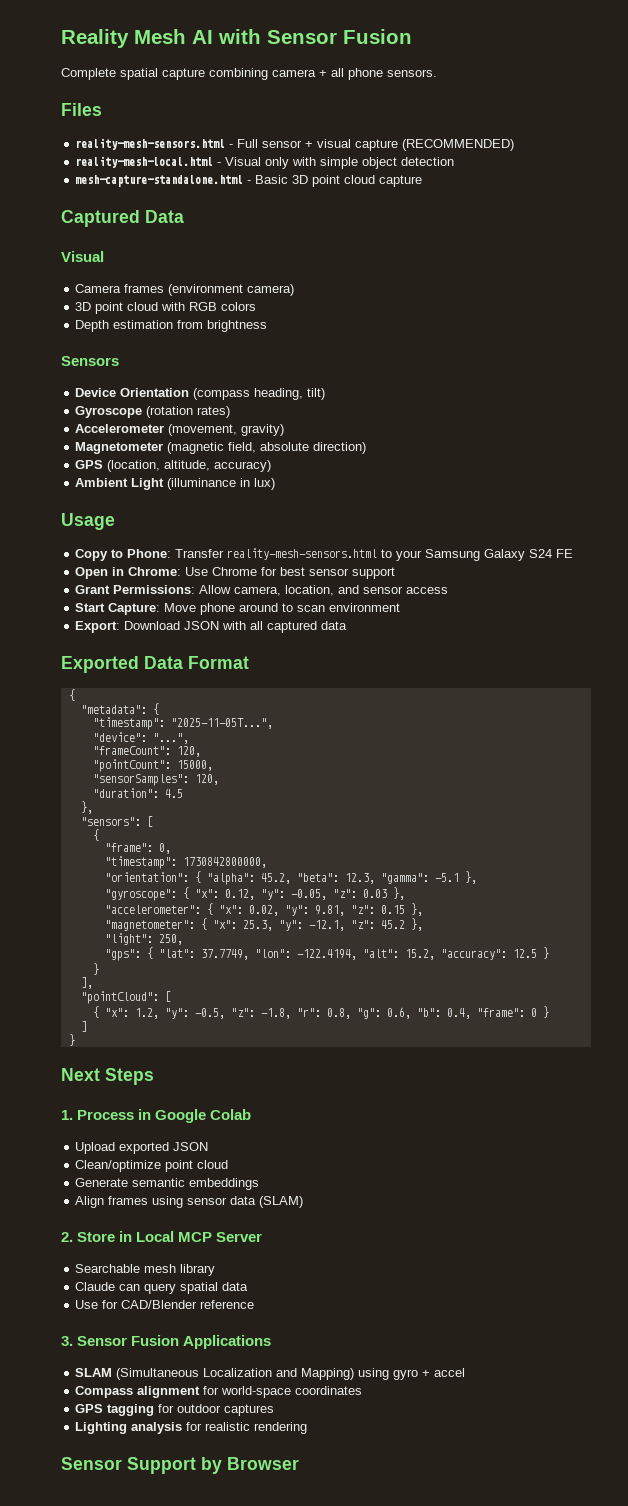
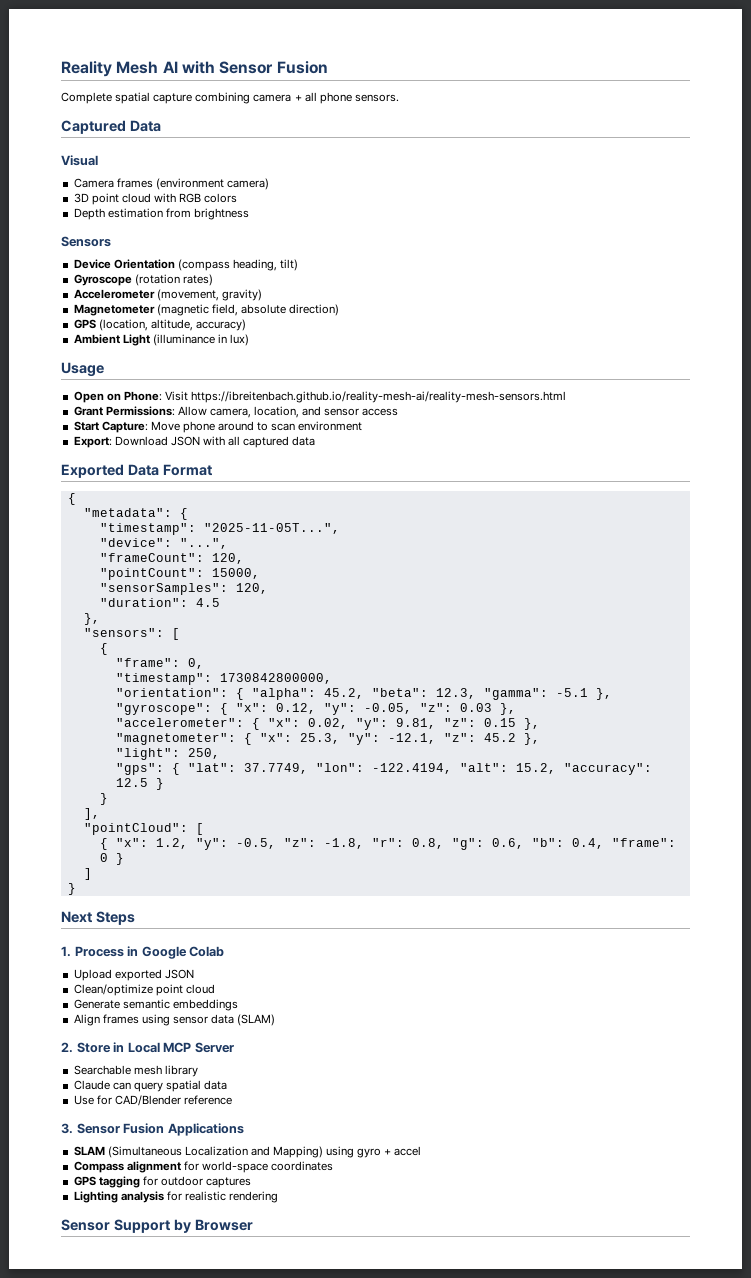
[61,103,102,116] [75,138,515,151] [75,156,455,169] [75,175,423,187] // Files // reality-mesh-sensors.html - Full sensor + visual capture (RECOMMENDED) // reality-mesh-local.html - Visual only with simple object detection // mesh-capture-standalone.html - Basic 3D point cloud capture -> (399, 98) none
[75,548,574,561] [75,567,396,579] Copy to Phone: Transfer reality-mesh-sensors.html to your Samsung Galaxy S24 FE // Open in Chrome: Use Chrome for best sensor support -> [73,391,567,403] Open on Phone: Visit https://ibreitenbach.github.io/reality-mesh-ai/reality-mesh-sensors.html

